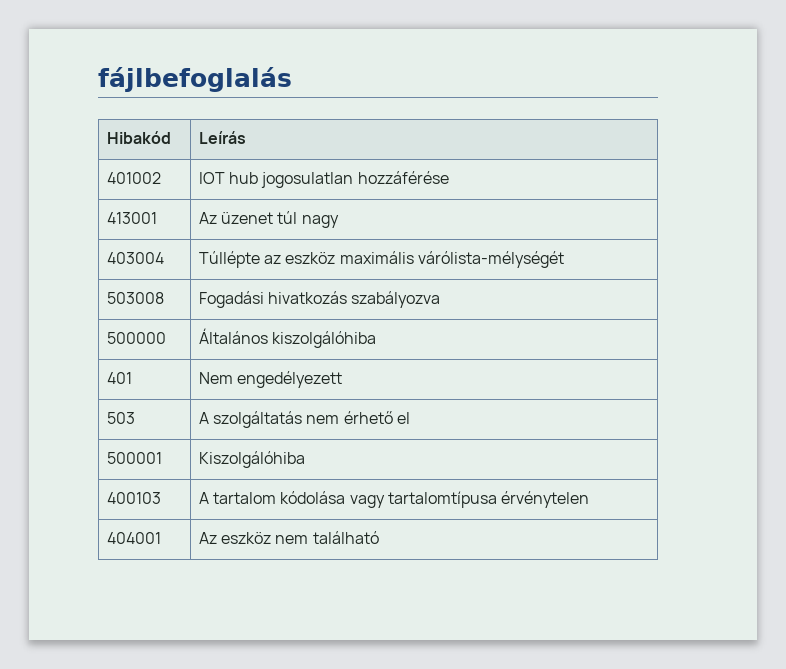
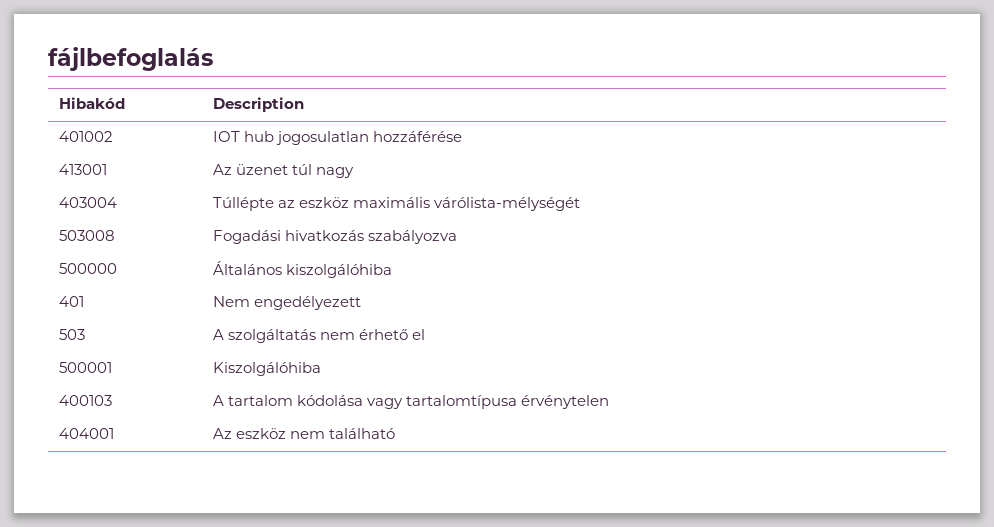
[198,131,246,144] Leírás -> [212,97,304,112] Description

